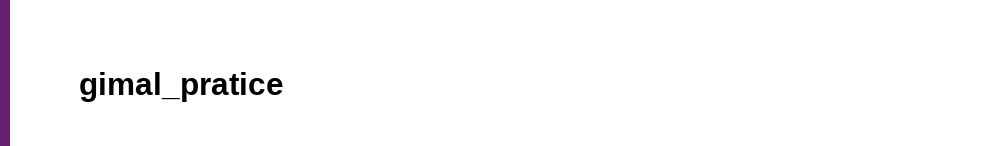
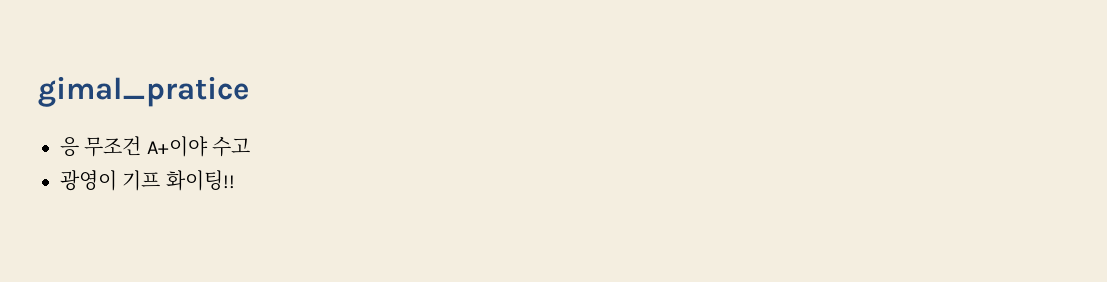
(284, 87) none -> [60,136,251,157] [60,170,235,191] // 응 무조건 A+이야 수고 // 광영이 기프 화이팅!!

